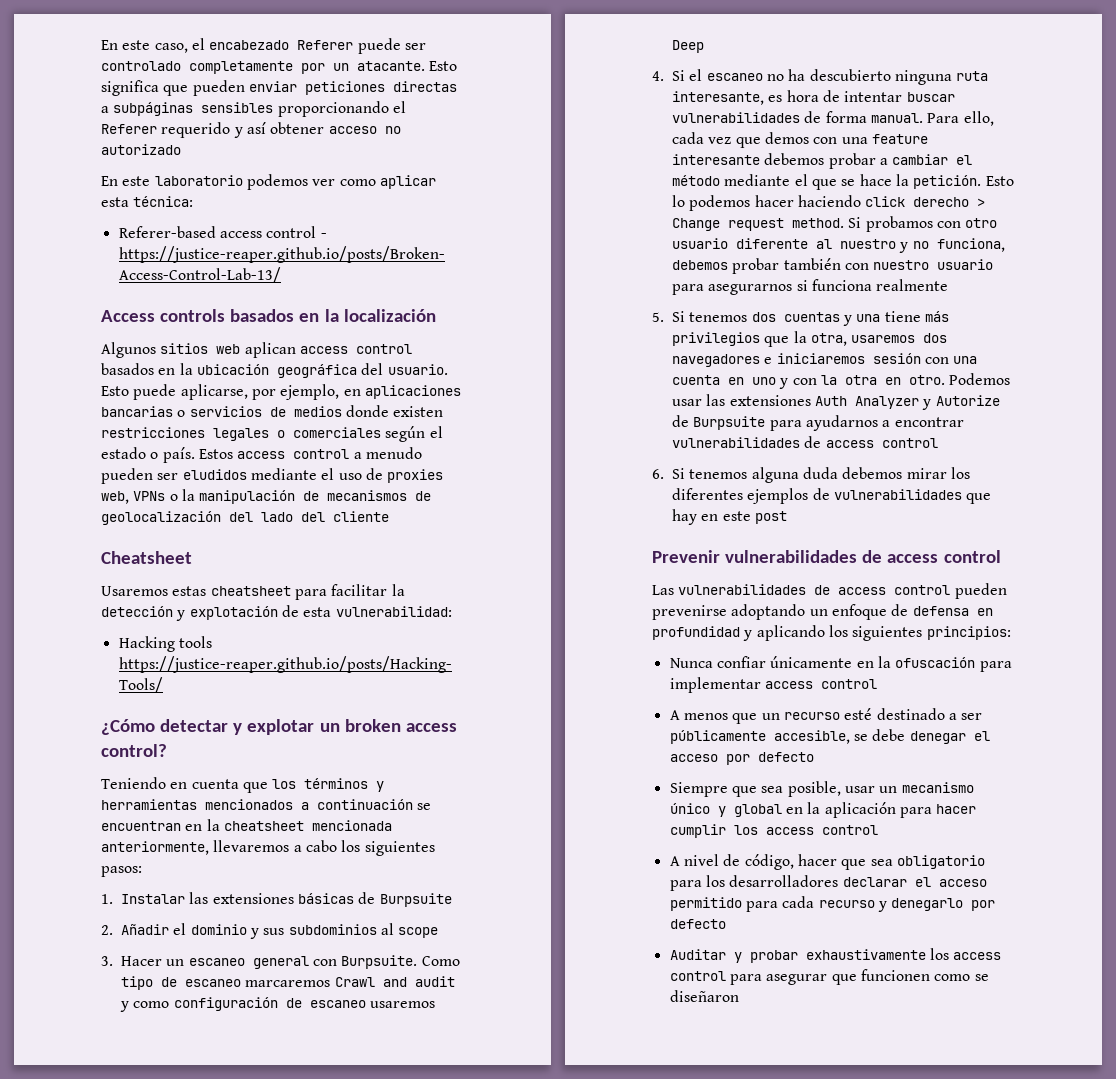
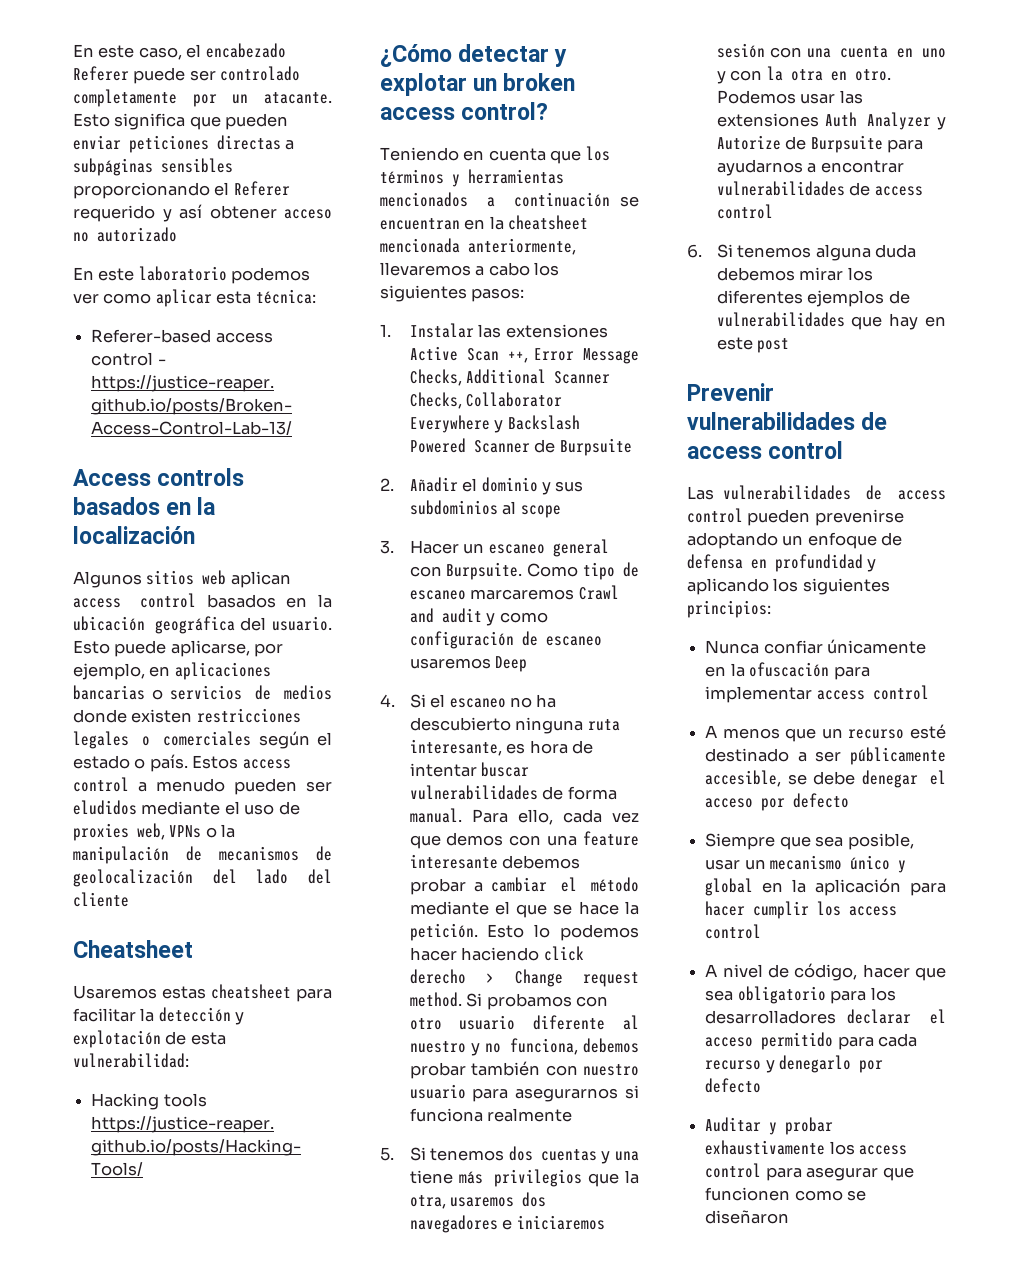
[297,893,354,904] básicas -> [409,346,639,364] [409,369,611,386] [409,392,563,409] [409,415,580,433] [409,438,530,453] Active Scan ++, Error Message Checks, Additional Scanner Checks, Collaborator Everywhere y Backslash Powered Scanner

